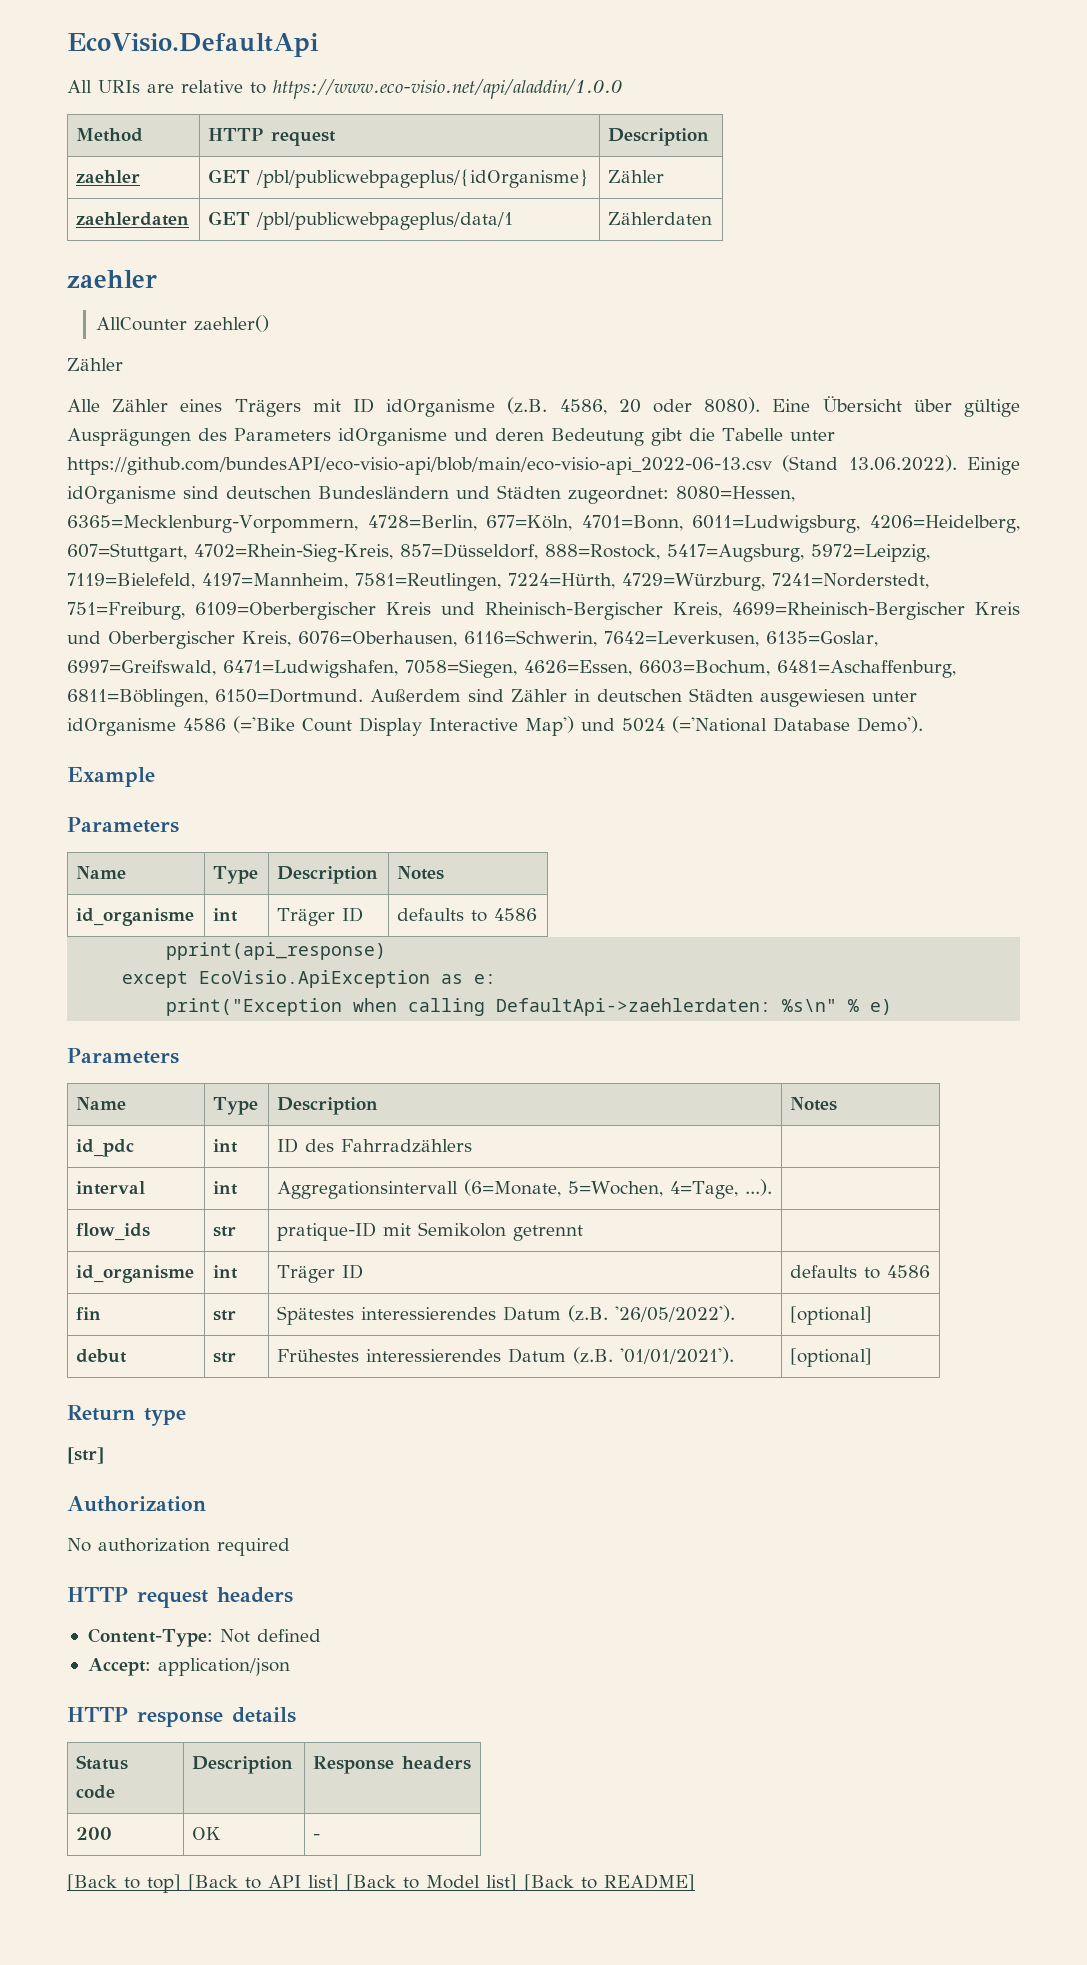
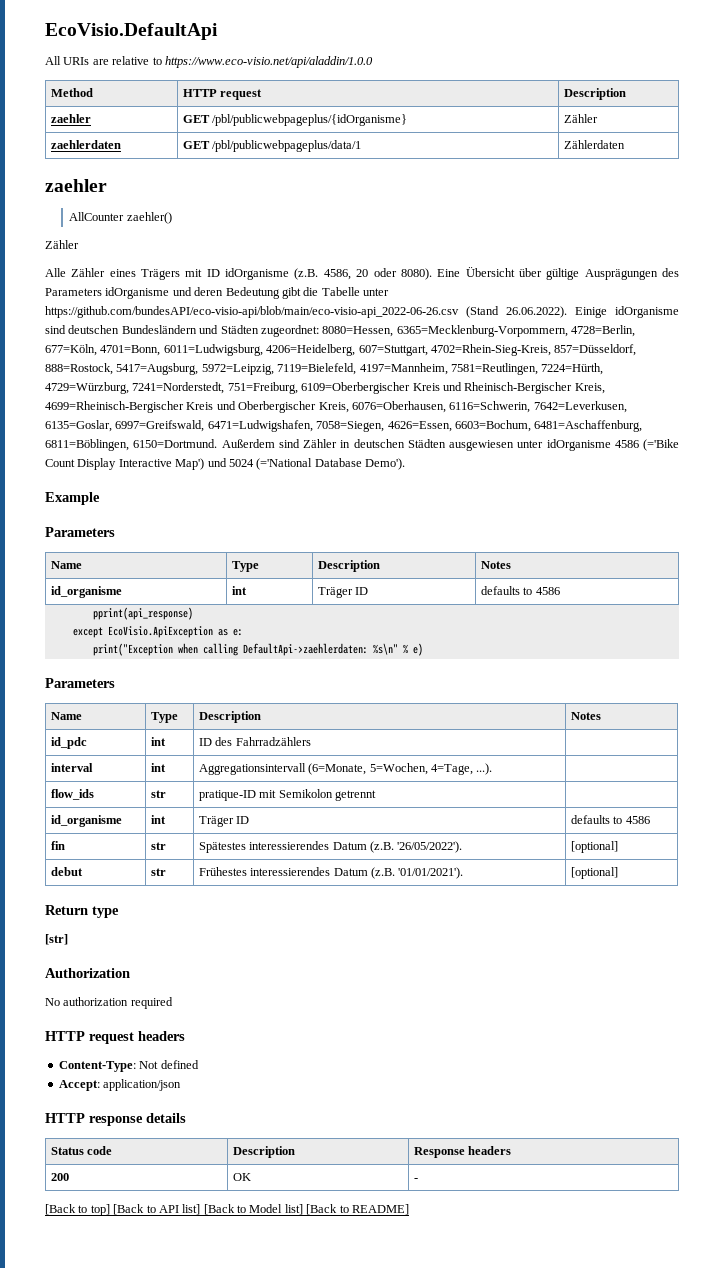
[67,455,957,475] https://github.com/bundesAPI/eco-visio-api/blob/main/eco-visio-api_2022-06-13.csv (Stand 13.06.2022). -> [45,306,567,318] https://github.com/bundesAPI/eco-visio-api/blob/main/eco-visio-api_2022-06-26.csv (Stand 26.06.2022).

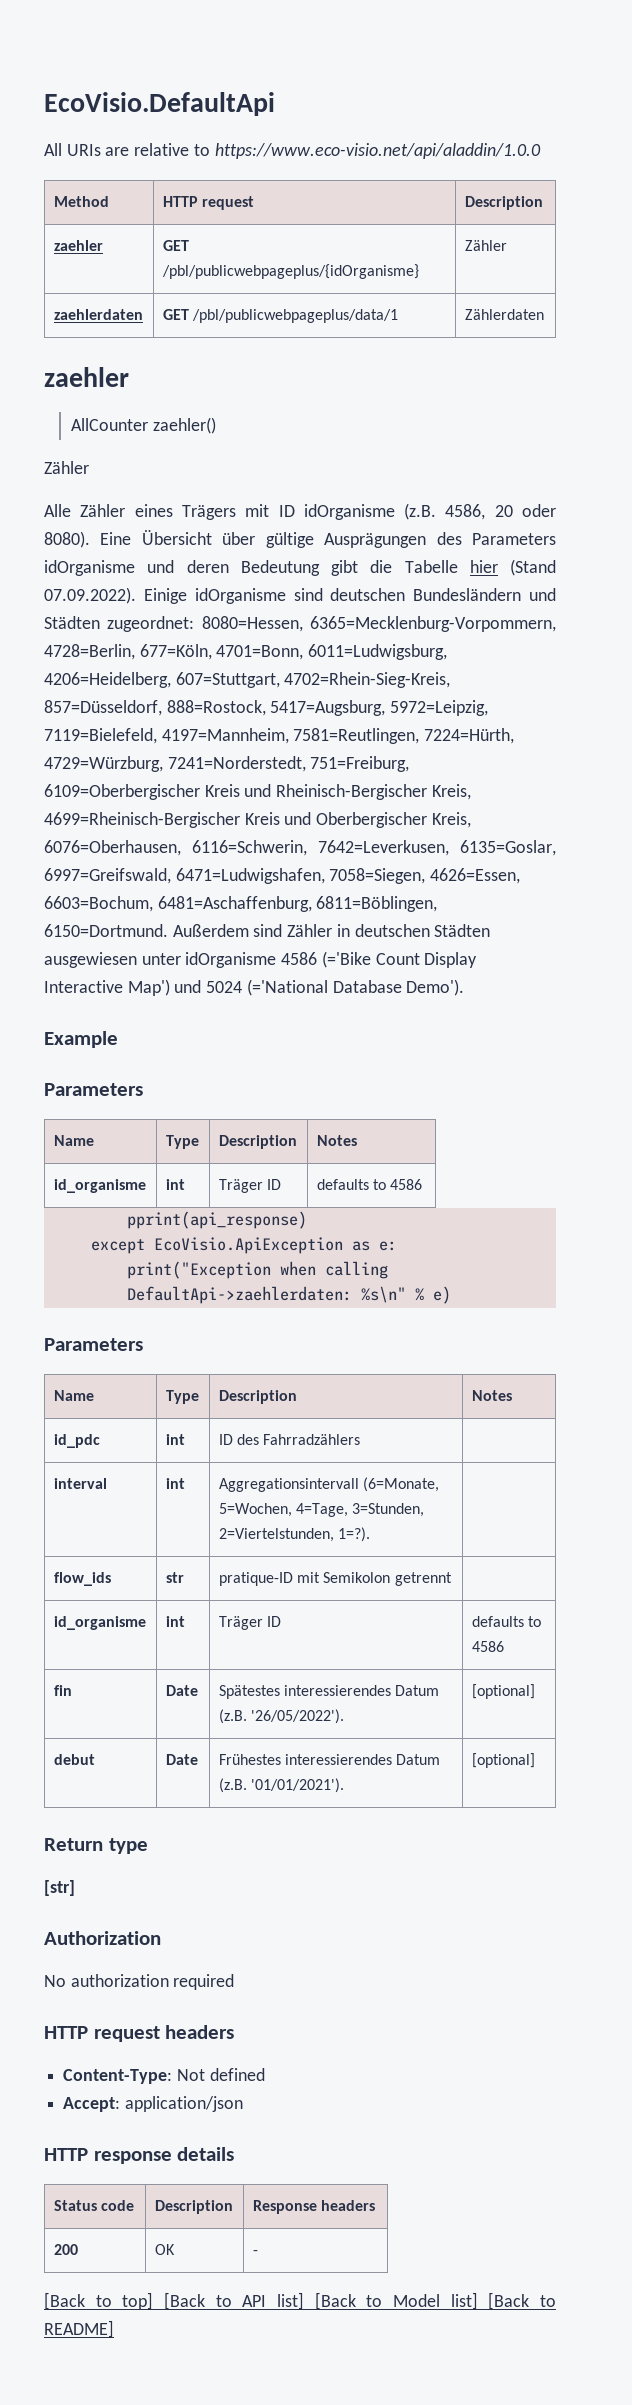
[363,288,389,296] [45,306,567,318] unter https://github.com/bundesAPI/eco-visio-api/blob/main/eco-visio-api_2022-06-26.csv (Stand 26.06.2022). -> [469,559,556,576] [44,587,136,604] hier (Stand 07.09.2022).
[476,763,493,775] ...). -> [352,1503,425,1517] [218,1527,370,1542] 3=Stunden, 2=Viertelstunden, 1=?).
[150,842,166,850] str -> [165,1685,198,1696] Date
[150,868,166,876] str -> [165,1754,198,1765] Date

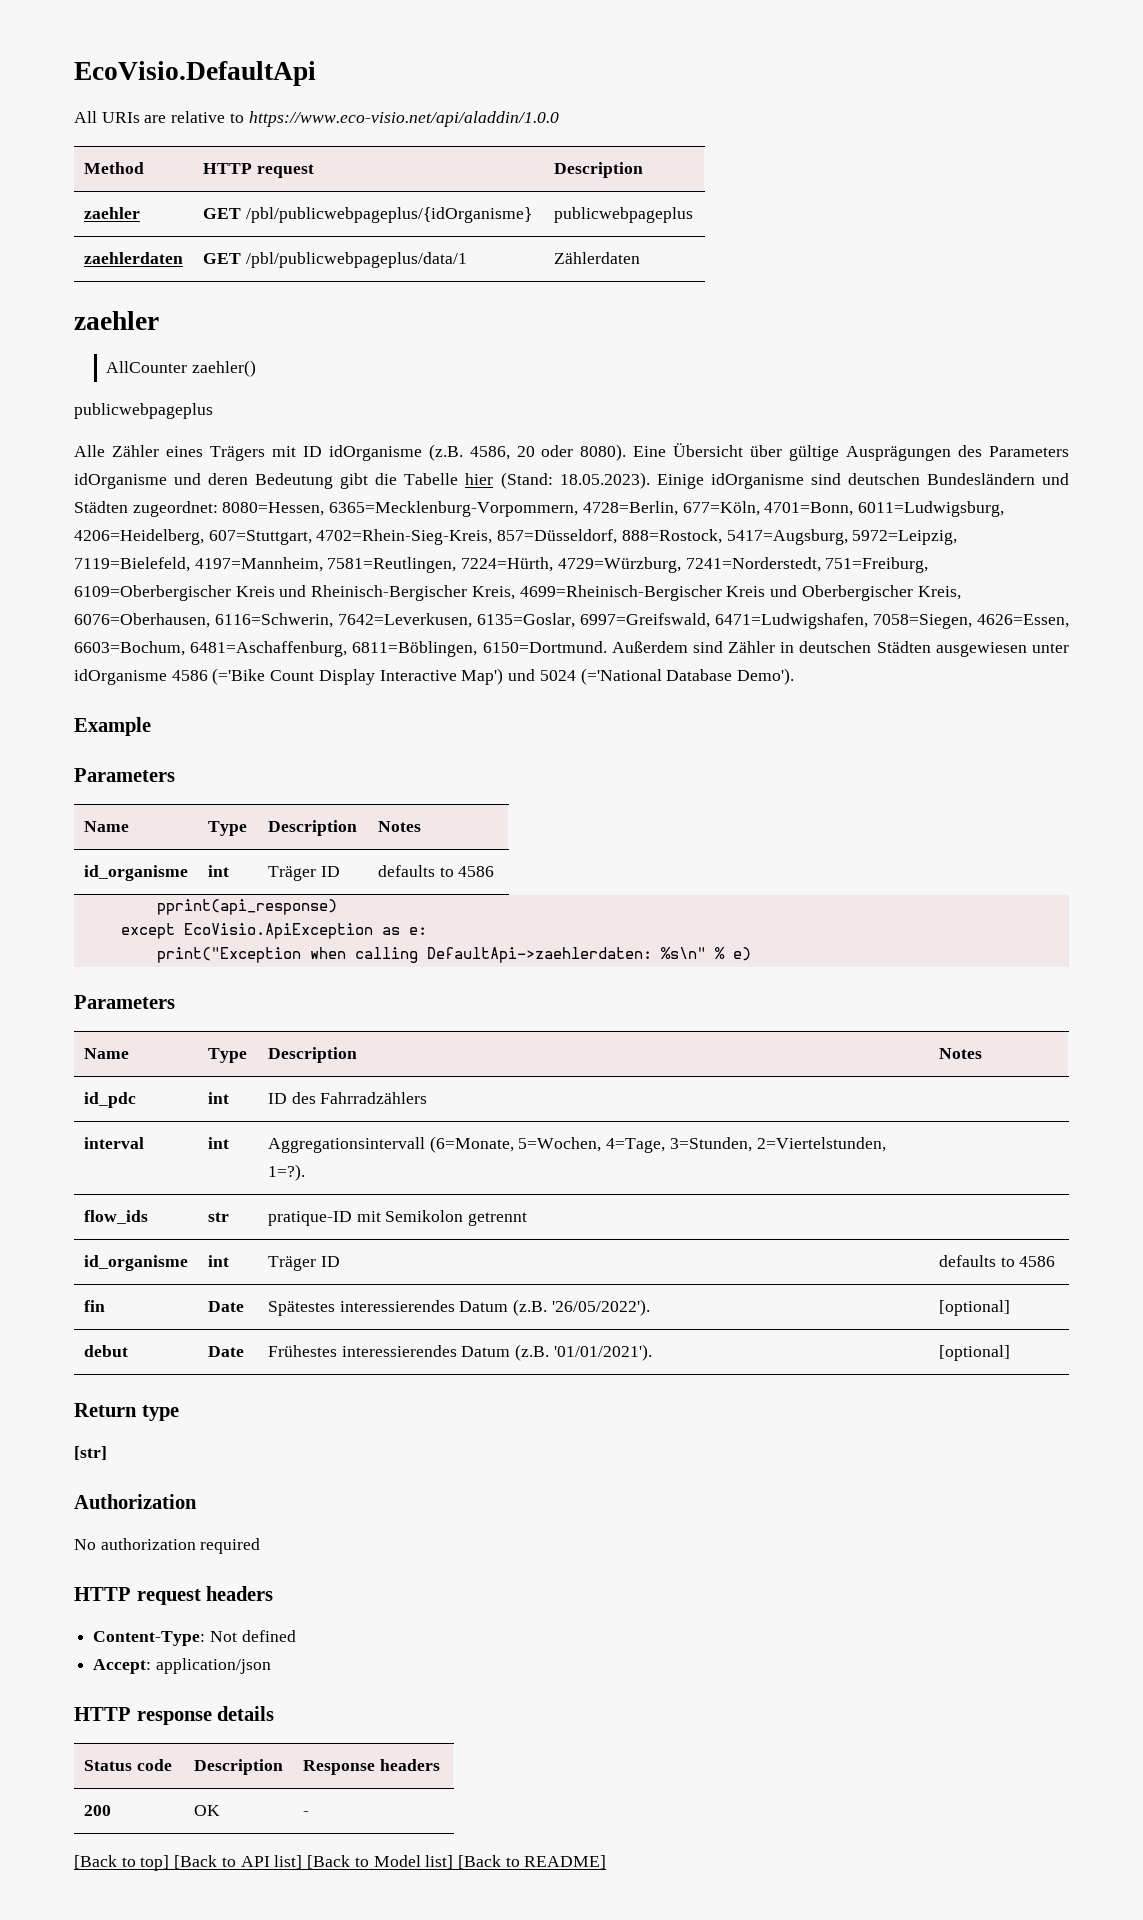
[464,240,507,251] Zähler -> [553,207,693,223] publicwebpageplus
[44,461,89,474] Zähler -> [74,403,213,419] publicwebpageplus
[510,559,556,576] [44,587,136,604] (Stand 07.09.2022). -> [500,472,650,489] (Stand: 18.05.2023).

